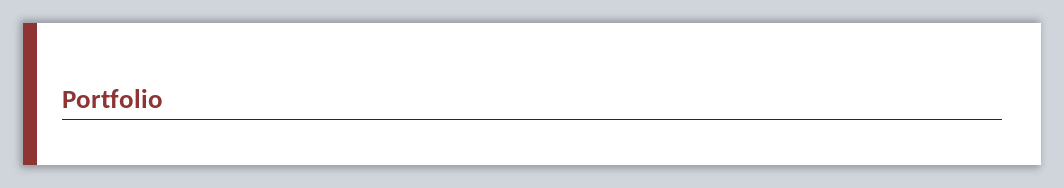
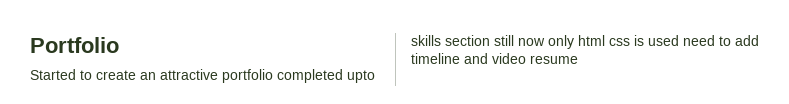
(163, 98) none -> [30,69,375,83] [411,35,759,49] [411,53,578,64] // Started to create an attractive portfolio completed upto skills section still now only html css is used need to add timeline and video resume

